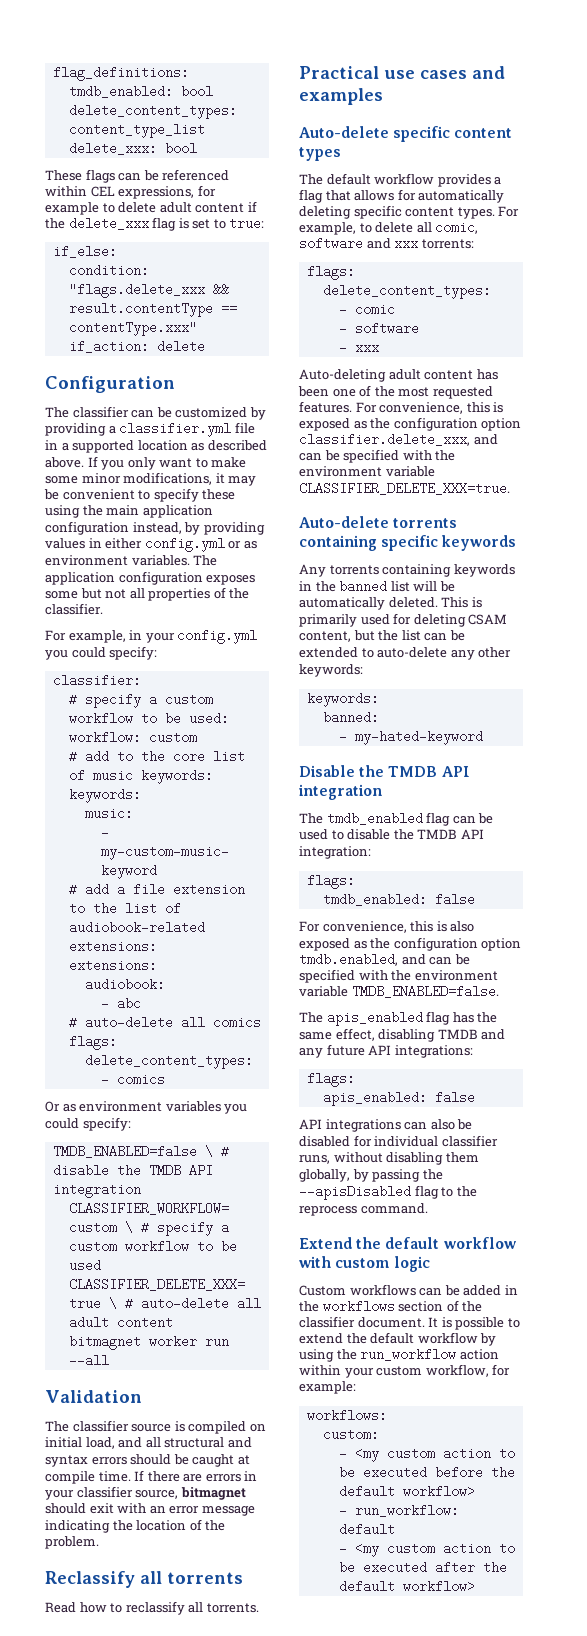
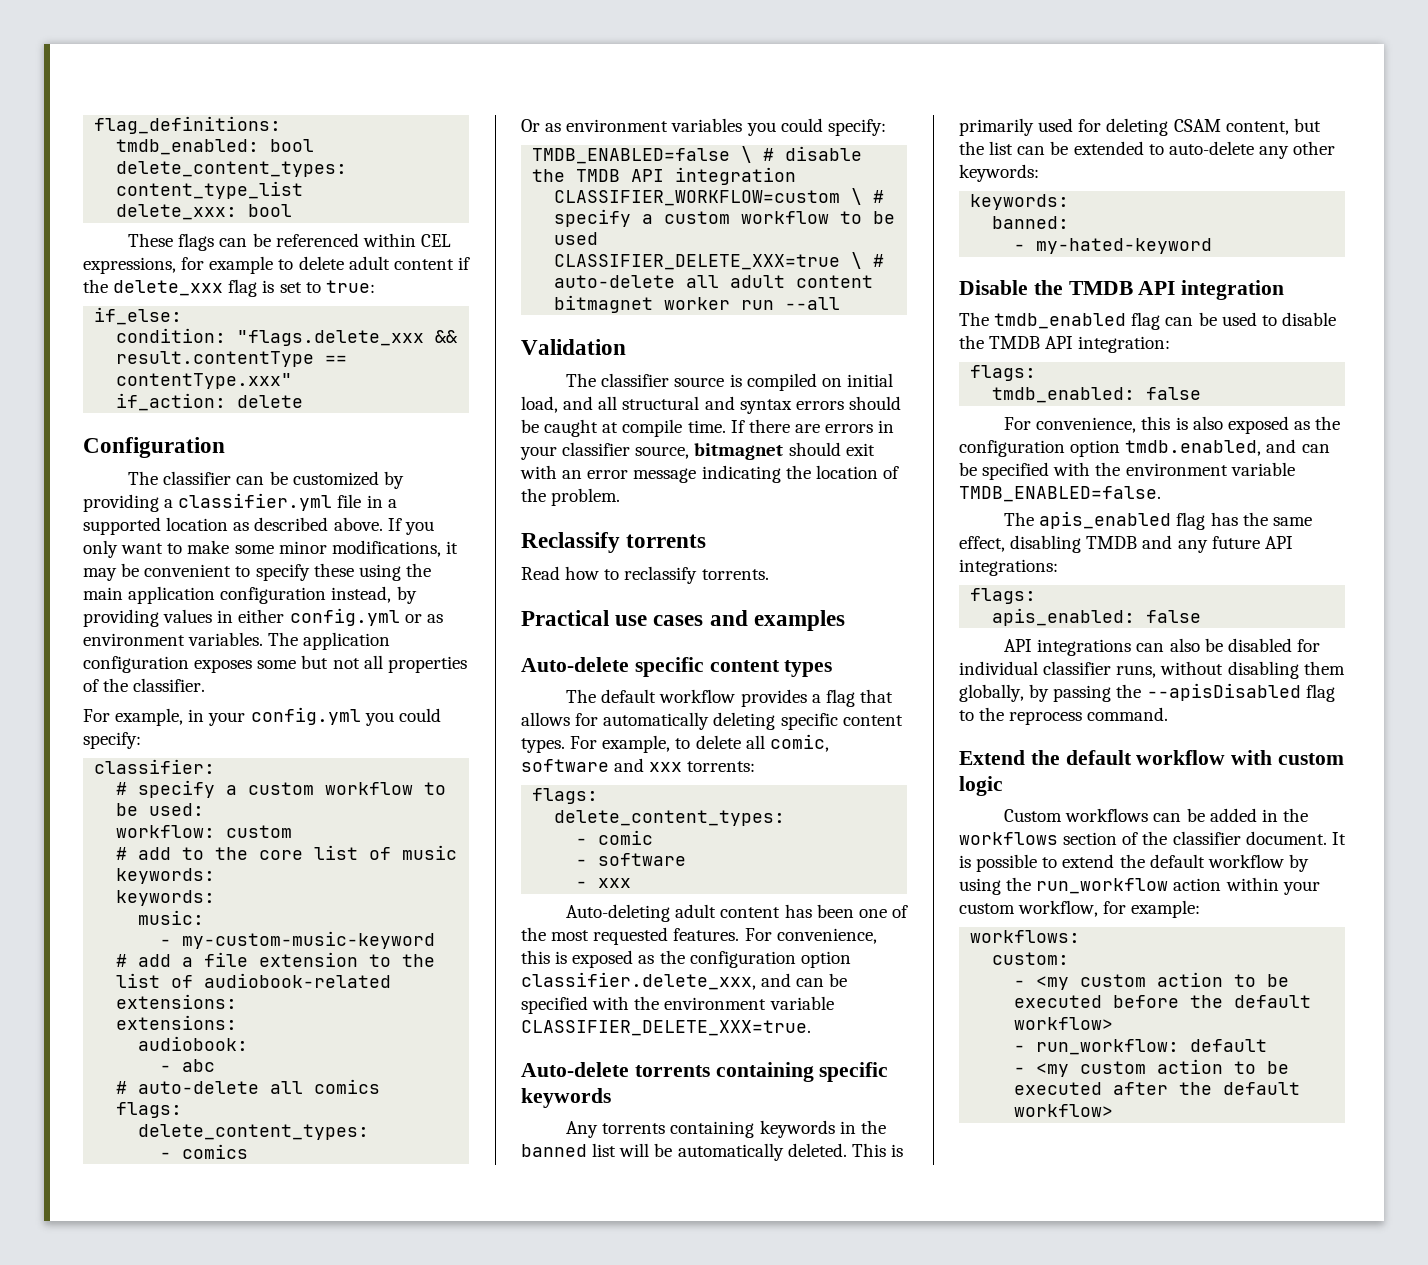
[140,1571,162,1584] all -> (620, 542) none
[188,1602,204,1613] all -> (698, 575) none

